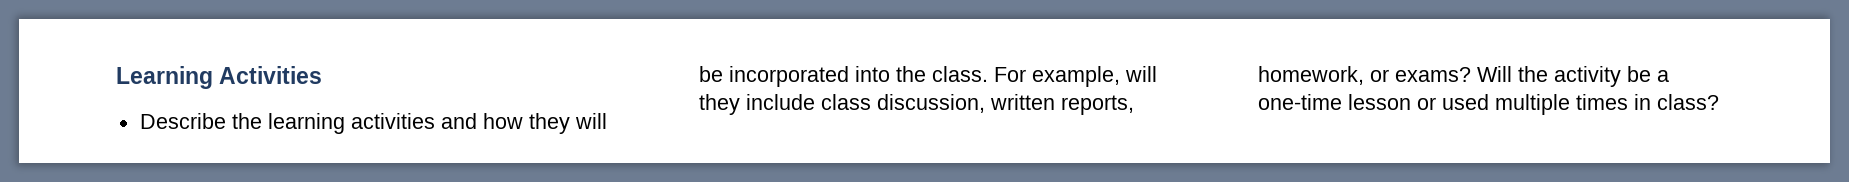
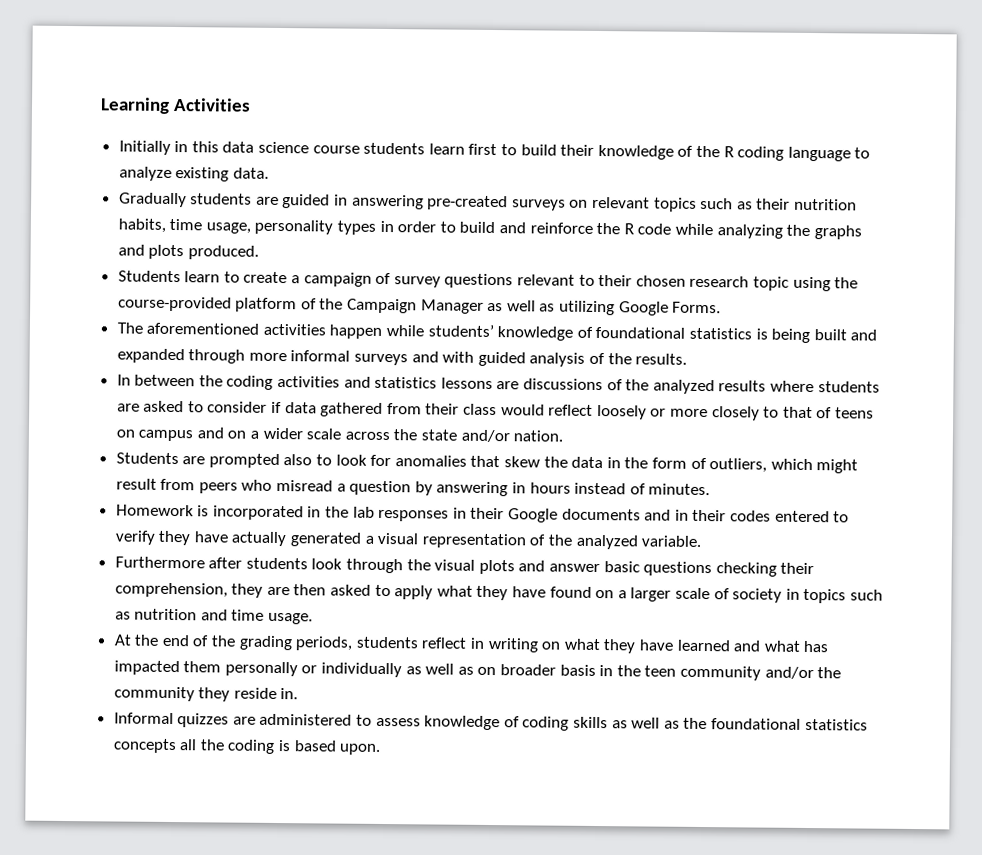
[139,113,607,134] [698,66,1157,87] [698,94,1134,115] [1257,66,1669,87] [1257,94,1719,115] Describe the learning activities and how they will be incorporated into the class. For example, will they include class discussion, written reports, homework, or exams? Will the activity be a one-time lesson or used multiple times in class? -> [118,140,871,162] [118,166,269,182] [118,192,857,212] [117,218,862,240] [117,244,259,260] [117,270,859,292] [117,296,722,316] [116,322,878,344] [116,348,688,367] [116,374,880,395] [116,400,874,421] [115,427,564,443] [115,452,859,474] [115,478,711,497] [115,504,850,523] [114,530,702,550] [114,556,815,577] [114,582,883,604] [114,608,314,625] [113,634,830,654] [113,660,842,681] [113,686,299,702] [113,712,868,731] [112,738,382,755] Initially in this data science course students learn first to build their knowledge of the R coding language to analyze existing data. // Gradually students are guided in answering pre-created surveys on relevant topics such as their nutrition habits, time usage, personality types in order to build and reinforce the R code while analyzing the graphs and plots produced. // Students learn to create a campaign of survey questions relevant to their chosen research topic using the course-provided platform of the Campaign Manager as well as utilizing Google Forms. // The aforementioned activities happen while students’ knowledge of foundational statistics is being built and expanded through more informal surveys and with guided analysis of the results. // In between the coding activities and statistics lessons are discussions of the analyzed results where students are asked to consider if data gathered from their class would reflect loosely or more closely to that of teens on campus and on a wider scale across the state and/or nation. // Students are prompted also to look for anomalies that skew the data in the form of outliers, which might result from peers who misread a question by answering in hours instead of minutes. // Homework is incorporated in the lab responses in their Google documents and in their codes entered to verify they have actually generated a visual representation of the analyzed variable. // Furthermore after students look through the visual plots and answer basic questions checking their comprehension, they are then asked to apply what they have found on a larger scale of society in topics such as nutrition and time usage. // At the end of the grading periods, students reflect in writing on what they have learned and what has impacted them personally or individually as well as on broader basis in the teen community and/or the community they reside in. // Informal quizzes are administered to assess knowledge of coding skills as well as the foundational statistics concepts all the coding is based upon.

